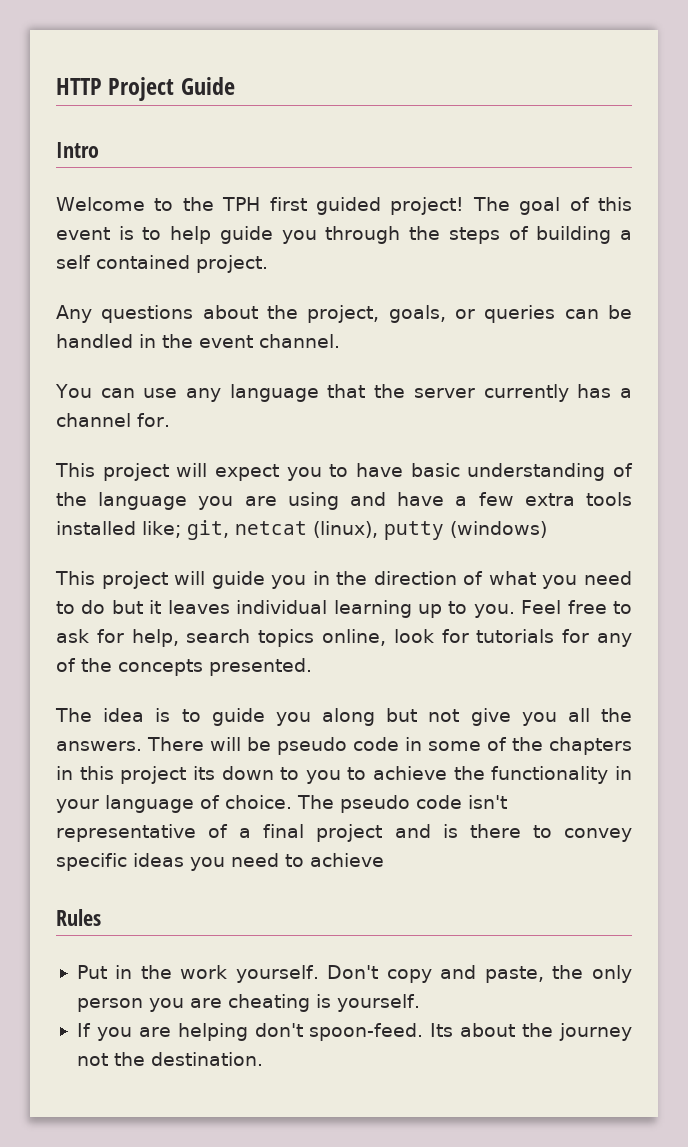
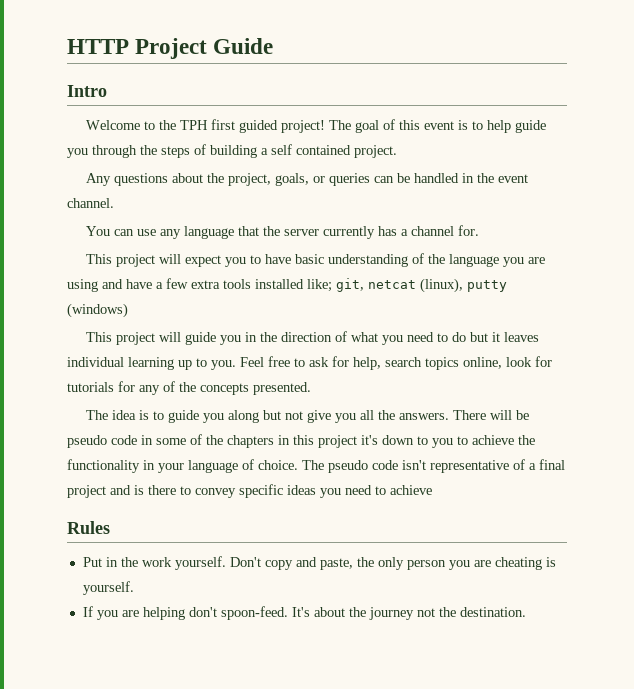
[192,766,215,780] its -> [361,435,378,445] it's
[430,1023,454,1037] Its -> [291,607,310,617] It's

